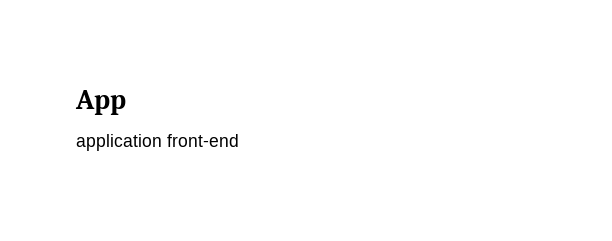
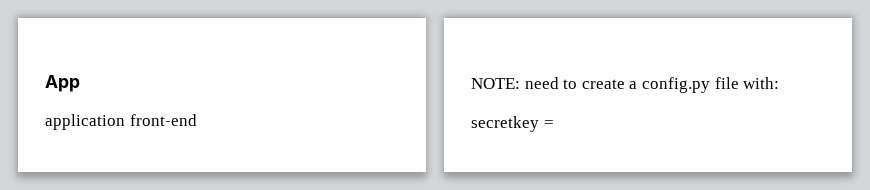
(239, 140) none -> [471,77,780,93] [471,116,554,132] // NOTE: need to create a config.py file with: // secretkey =

